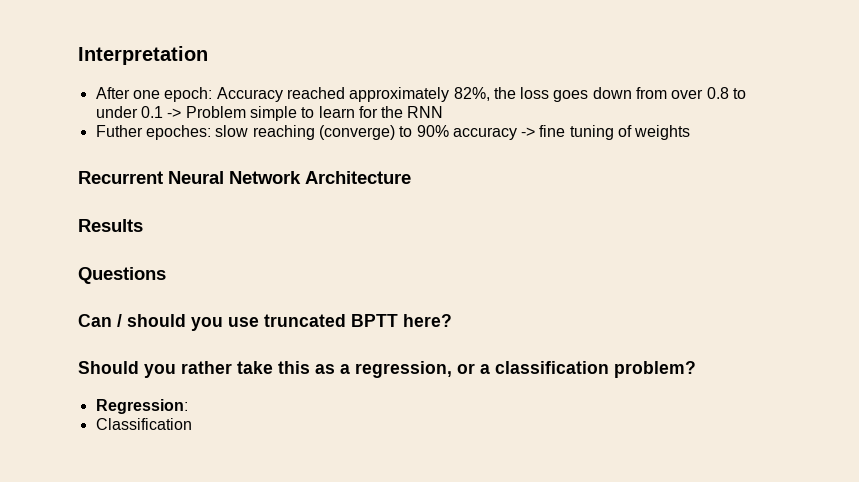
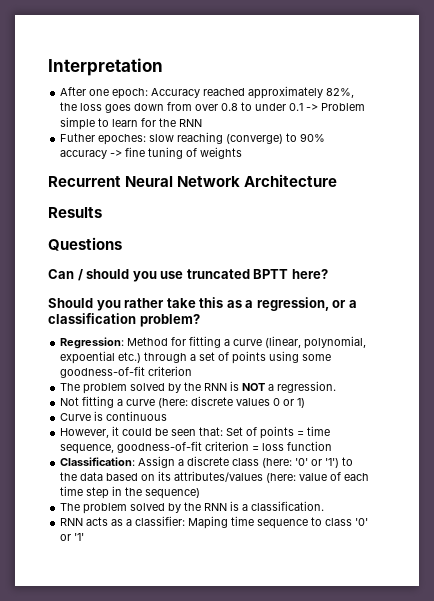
[95,418,192,430] // Classification -> [127,336,367,349] [60,351,332,364] [60,366,193,378] [60,381,337,394] [60,396,306,408] [60,411,168,421] [60,426,331,439] [60,441,333,454] [60,456,354,468] [60,471,370,483] [60,486,201,499] [60,501,325,514] [60,516,369,529] [60,533,85,541] Method for fitting a curve (linear, polynomial, expoential etc.) through a set of points using some goodness-of-fit criterion // The problem solved by the RNN is NOT a regression. // Not fitting a curve (here: discrete values 0 or 1) // Curve is continuous // However, it could be seen that: Set of points = time sequence, goodness-of-fit criterion = loss function // Classification: Assign a discrete class (here: '0' or '1') to the data based on its attributes/values (here: value of each time step in the sequence) // The problem solved by the RNN is a classification. // RNN acts as a classifier: Maping time sequence to class '0' or '1'

